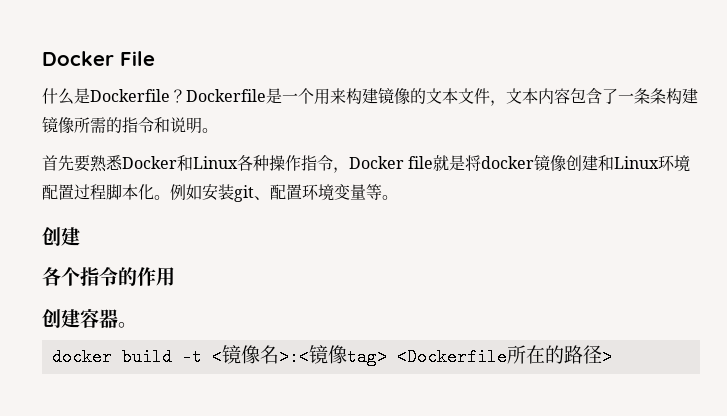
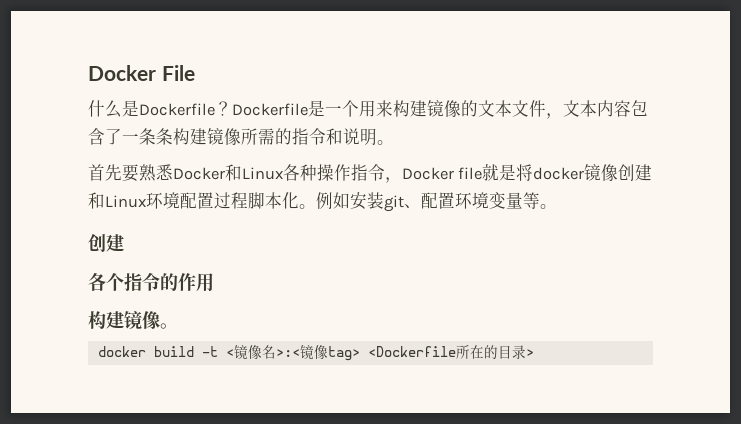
[42,308,118,328] 创建容器 -> [88,311,160,329] 构建镜像
[563,345,602,364] 路径 -> [497,345,526,359] 目录

